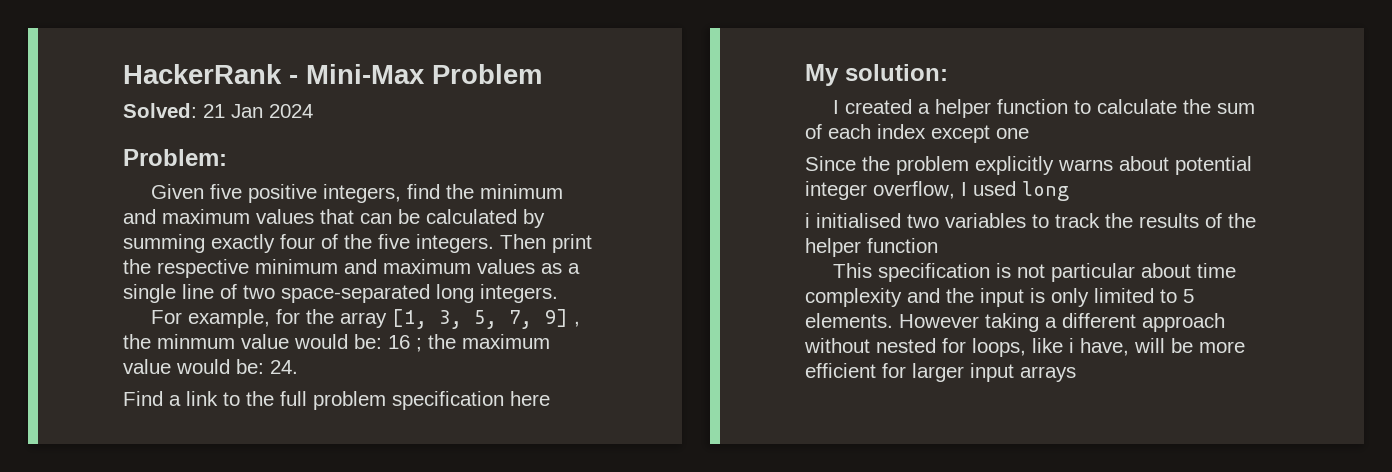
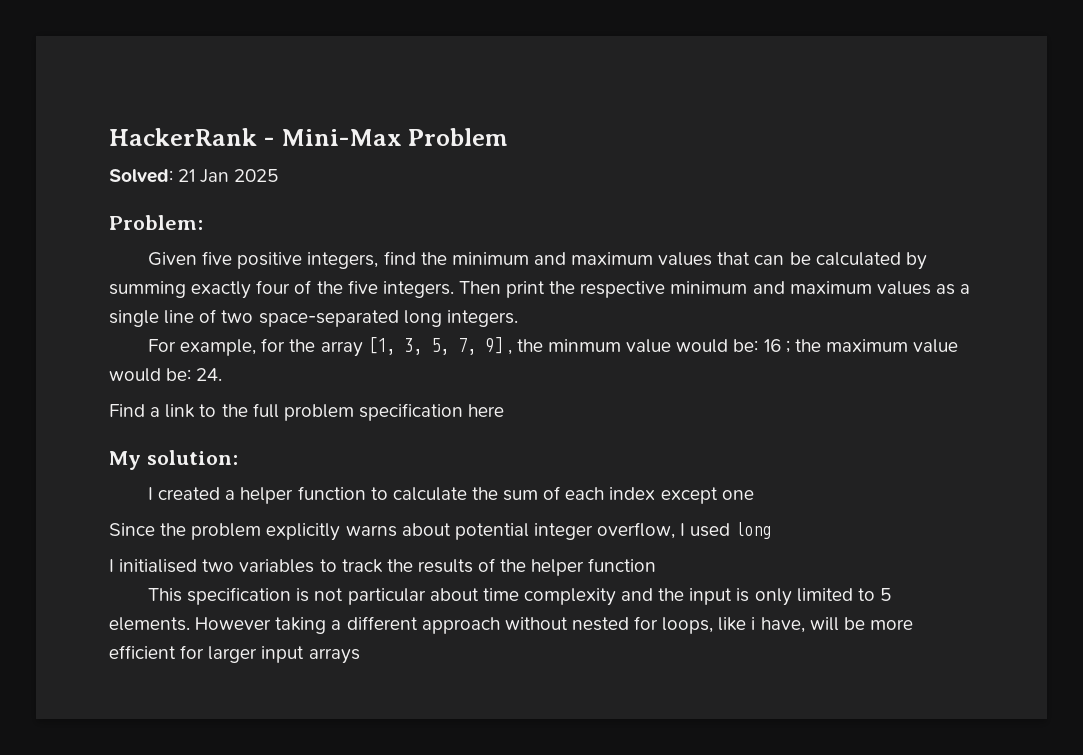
[269,104,313,118] 2024 -> [234,169,279,182] 2025
[805,213,810,228] i -> [109,559,114,572] I

